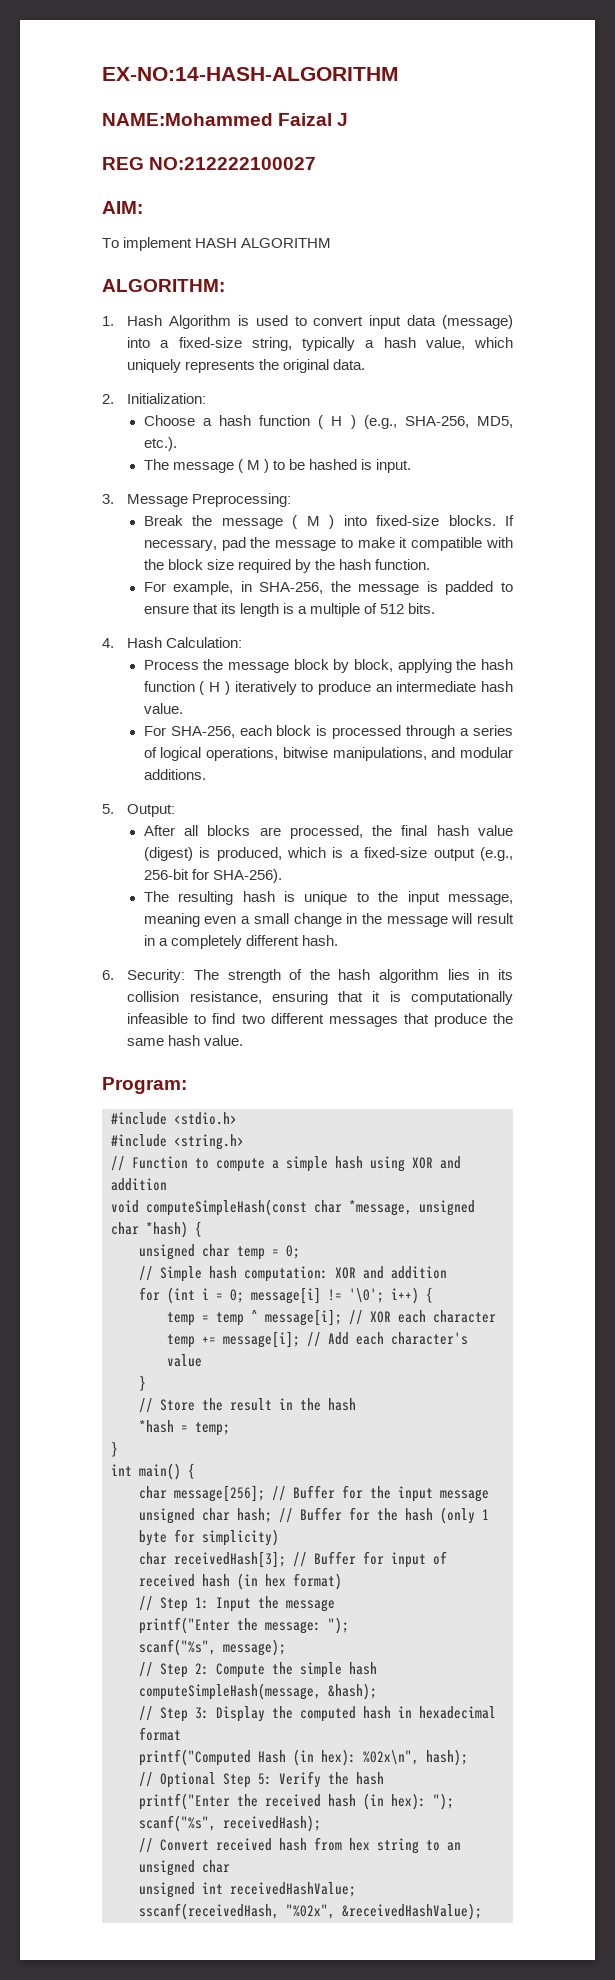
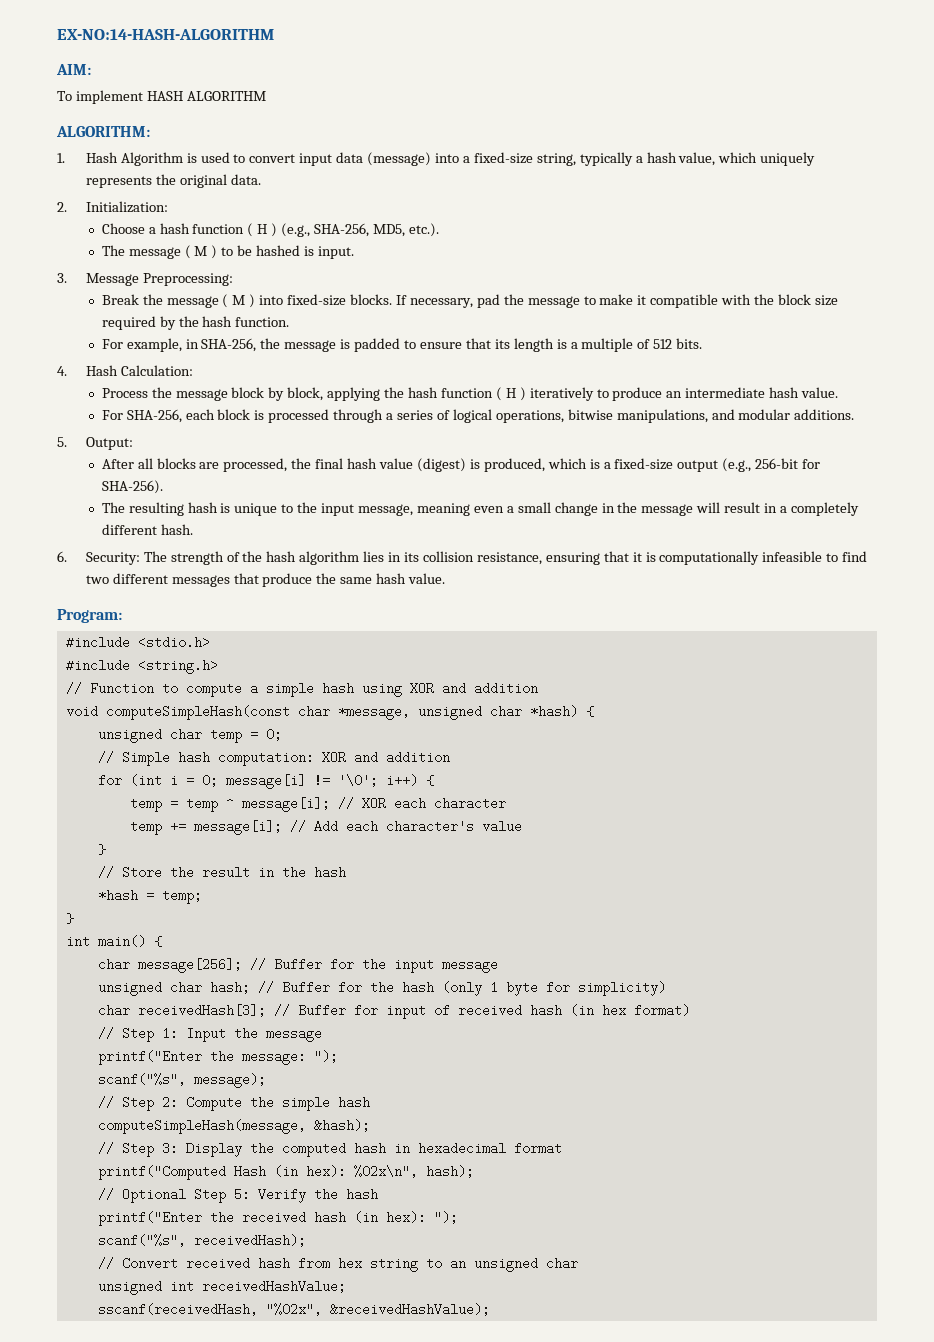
[102,113,349,126] [102,157,317,170] // NAME:Mohammed Faizal J // REG NO:212222100027 -> (274, 34) none

